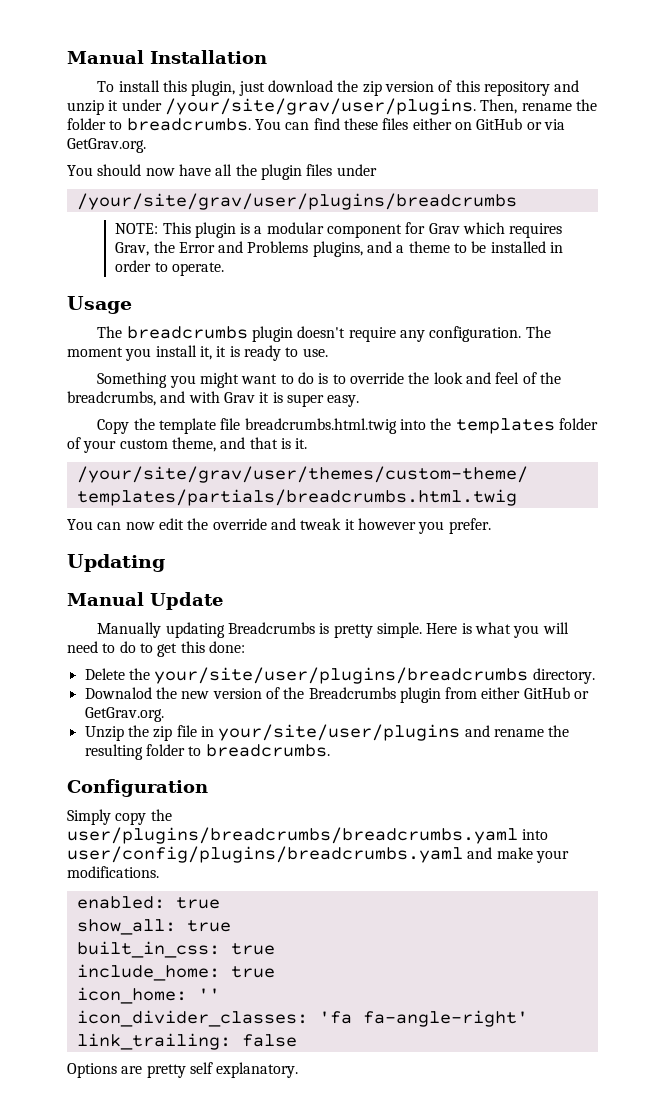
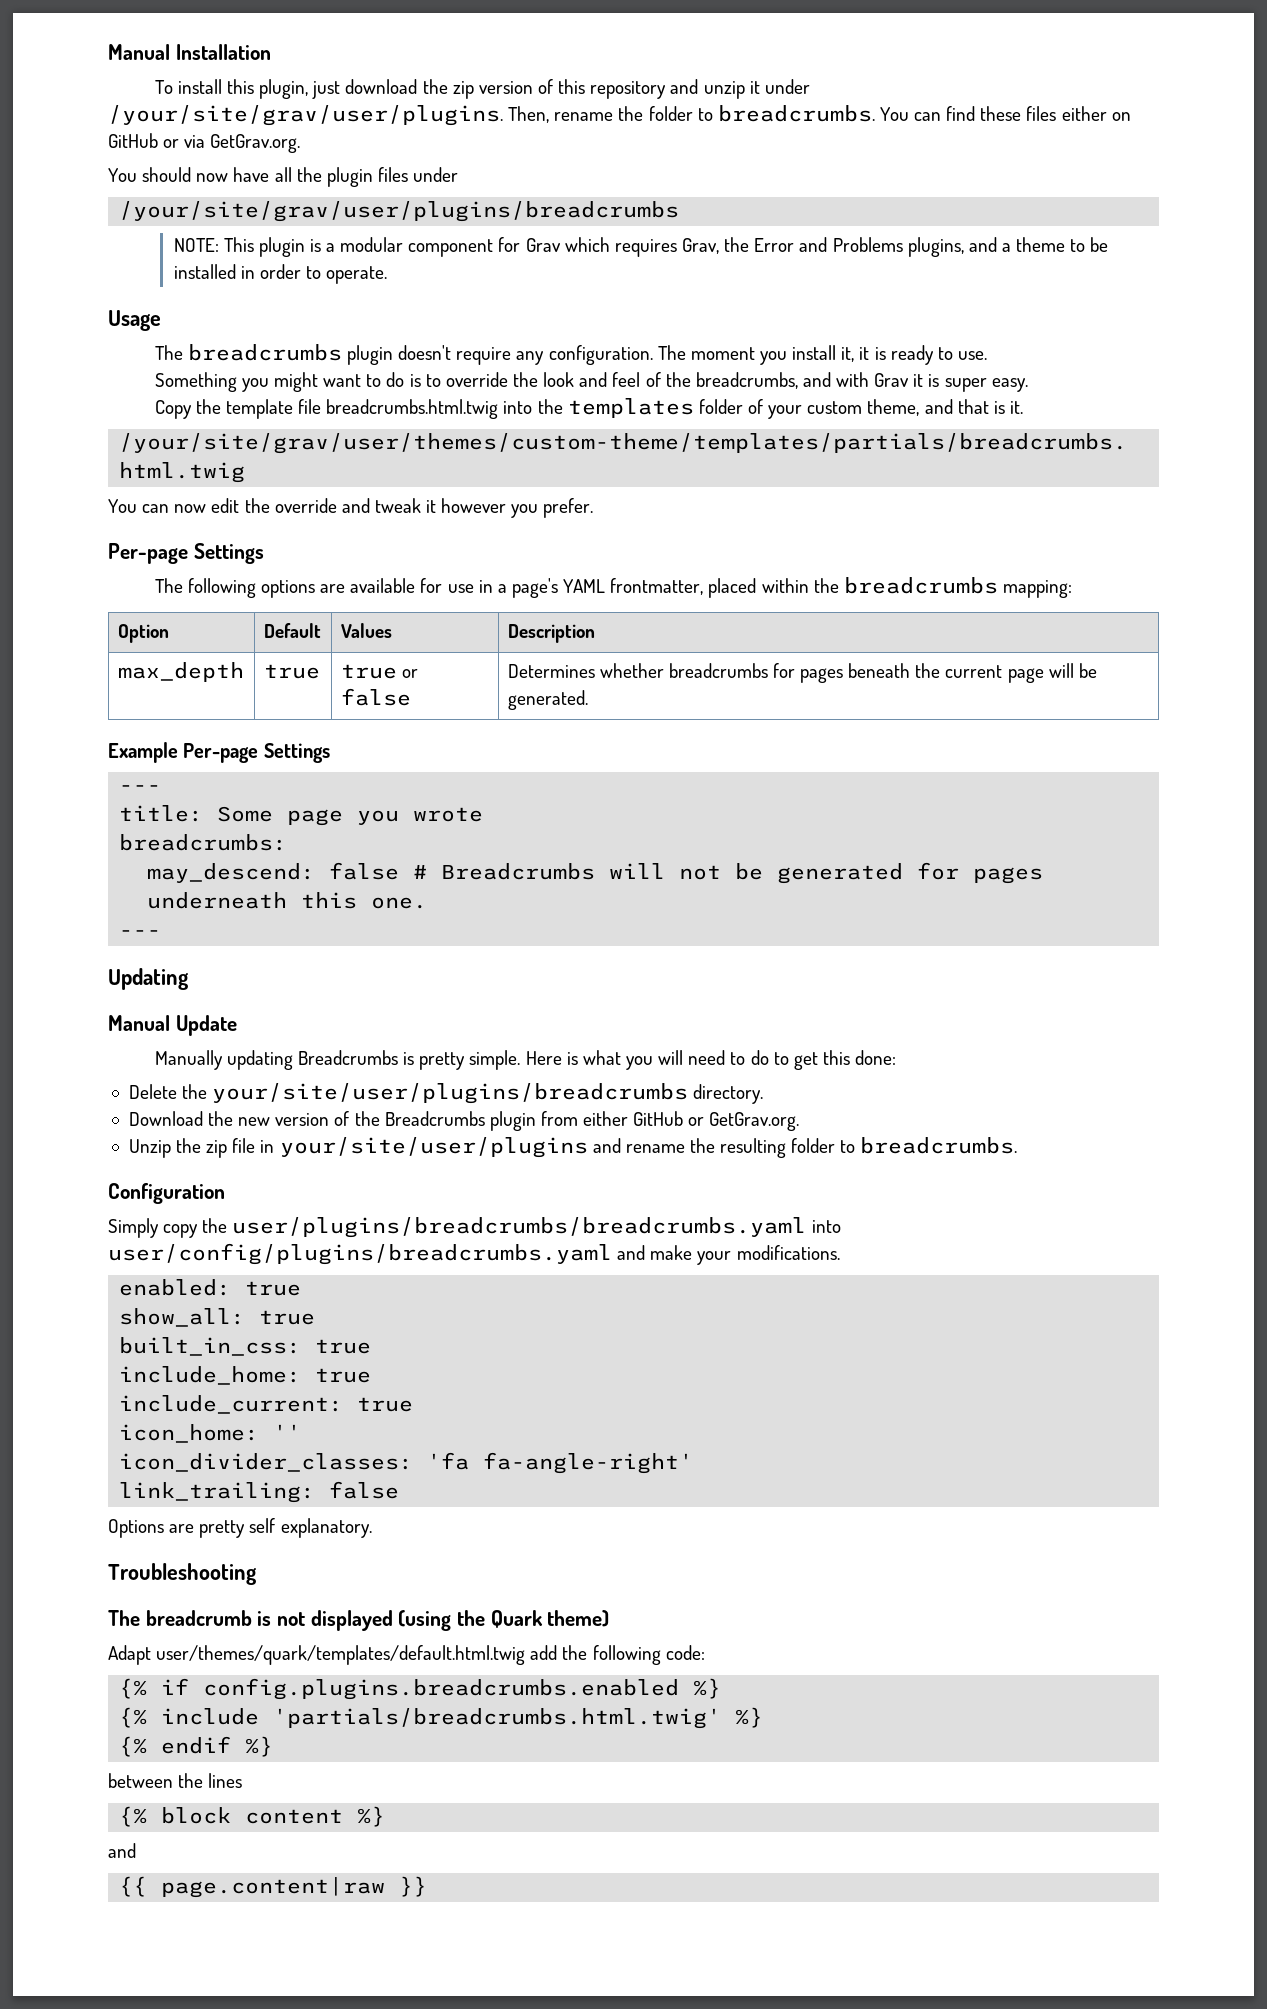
(491, 526) none -> [108,543,264,564] [154,577,1072,598] [117,624,169,643] [263,623,321,638] [340,623,393,638] [507,624,595,643] [117,662,244,682] [263,664,320,679] [340,664,418,679] [340,688,411,706] [507,663,1097,683] [507,690,588,710] [108,742,330,763] [119,785,162,792] [119,805,484,826] [119,834,288,851] [147,862,1044,884] [147,892,428,909] [119,930,162,937] // Per-page Settings // The following options are available for use in a page's YAML frontmatter, placed within the breadcrumbs mapping: // Option | Default | Values | Description // max_depth | true | true or false | Determines whether breadcrumbs for pages beneath the current page will be generated. // Example Per-page Settings // --- // title: Some page you wrote // breadcrumbs: // may_descend: false # Breadcrumbs will not be generated for pages underneath this one. // ---
[84,687,152,699] Downalod -> [128,1111,203,1126] Download
(275, 972) none -> [119,1395,414,1414] // include_current: true
(299, 1070) none -> [108,1563,257,1585] [108,1610,610,1631] [108,1645,705,1665] [119,1678,722,1700] [119,1707,764,1729] [119,1736,274,1757] [108,1773,243,1788] [119,1806,386,1827] [108,1843,136,1858] [119,1876,428,1898] // Troubleshooting // The breadcrumb is not displayed (using the Quark theme) // Adapt user/themes/quark/templates/default.html.twig add the following code: // {% if config.plugins.breadcrumbs.enabled %} // {% include 'partials/breadcrumbs.html.twig' %} // {% endif %} // between the lines // {% block content %} // and // {{ page.content|raw }}

